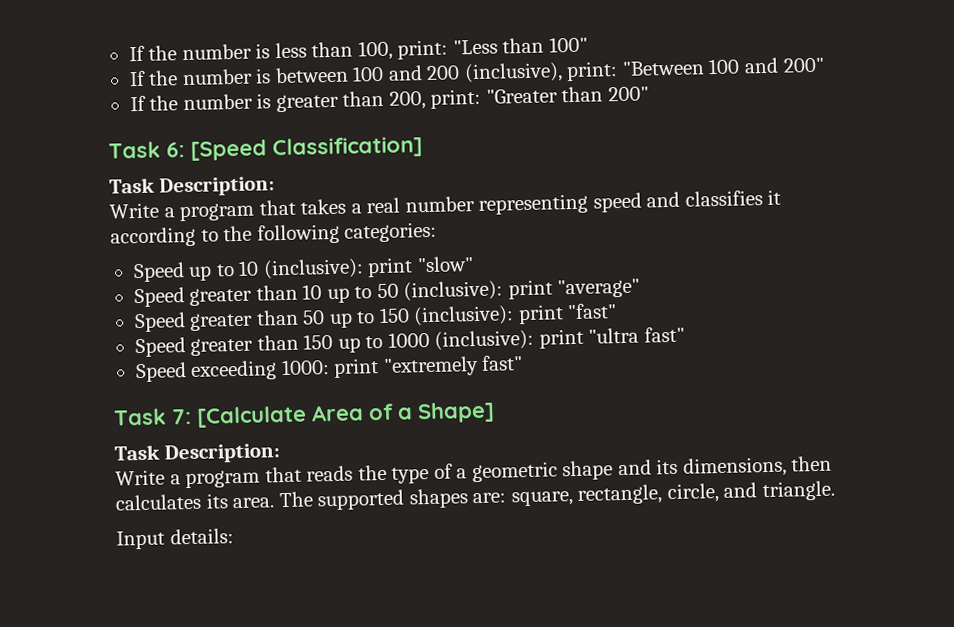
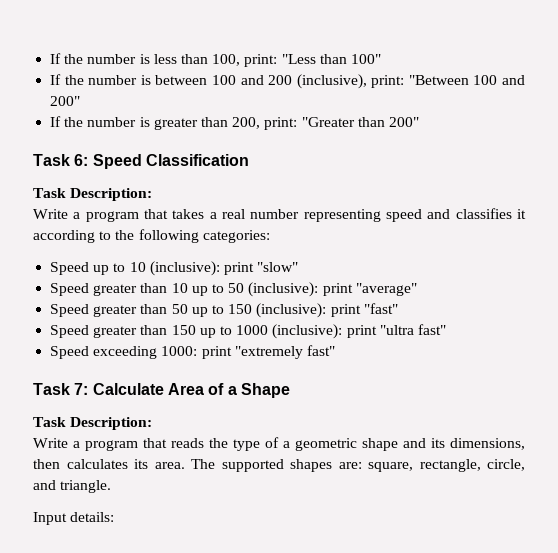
[190,136,423,161] [Speed Classification] -> [92,154,249,169] Speed Classification
[196,405,307,428] [Calculate -> [92,383,164,395] Calculate
[417,401,495,424] Shape] -> [240,383,290,398] Shape

